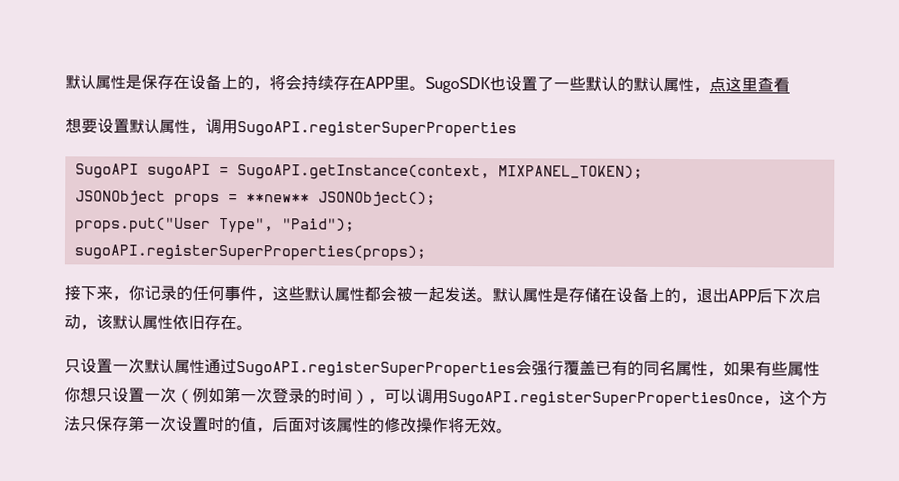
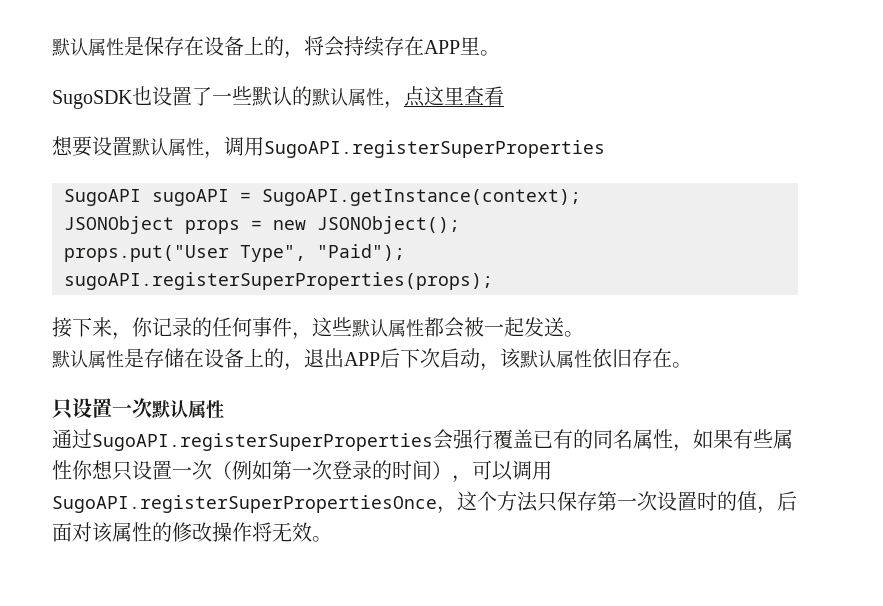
(426, 88) none -> (500, 53) //
[236,164,643,181] SugoAPI.getInstance(context, MIXPANEL_TOKEN); -> [262,189,581,206] SugoAPI.getInstance(context);
[245,193,310,203] **new** -> [273,220,306,230] new
(493, 300) none -> (584, 334) //
(205, 366) none -> (224, 409) //

